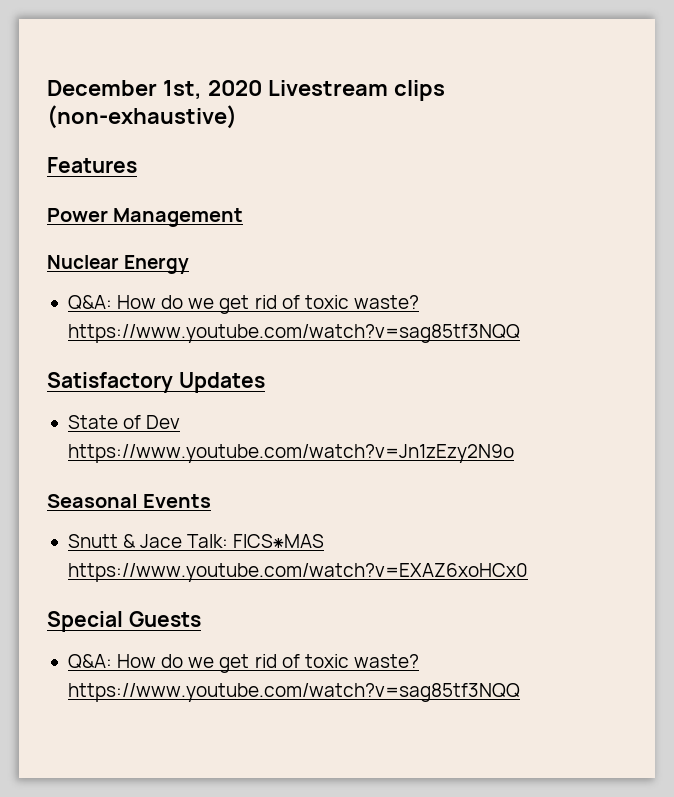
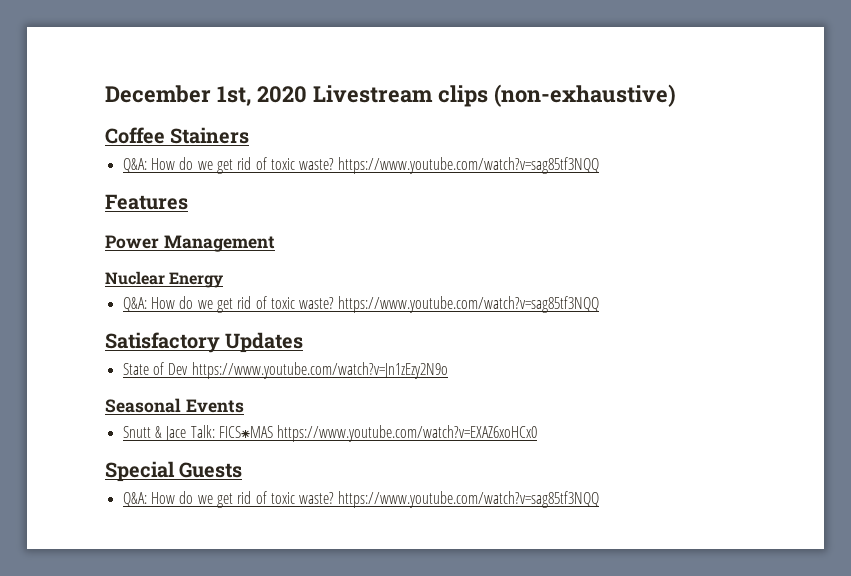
(237, 117) none -> [105,127,250,144] [122,157,600,174] // Coffee Stainers // Q&A: How do we get rid of toxic waste? https://www.youtube.com/watch?v=sag85tf3NQQ

